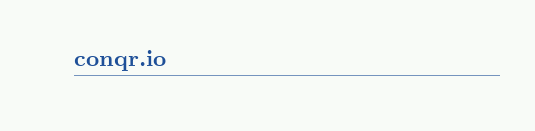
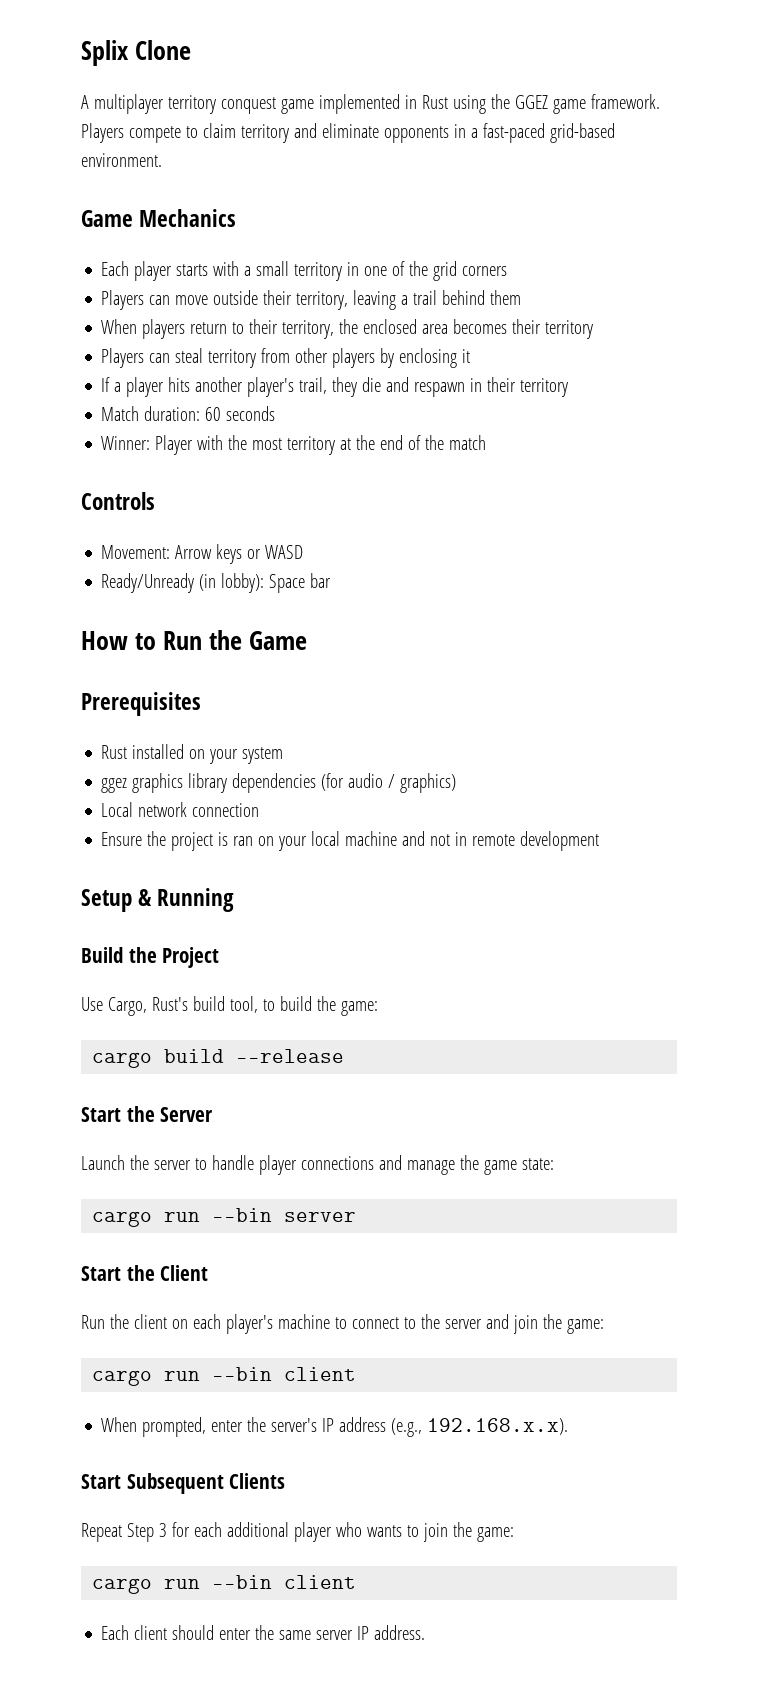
[74,50,166,71] conqr.io -> [81,40,192,66] [81,94,660,114] [81,123,615,143] [81,153,162,167] [81,209,237,227] [101,261,508,281] [101,290,522,310] [101,319,594,339] [101,348,471,368] [101,377,569,397] [101,406,276,421] [101,435,487,455] [81,492,155,510] [101,544,304,564] [101,573,332,593] [81,630,308,650] [81,692,201,716] [101,744,284,764] [101,773,457,793] [101,802,260,817] [101,831,600,851] [81,888,235,912] [81,947,220,968] [81,996,378,1016] [92,1049,345,1068] [81,1106,214,1122] [81,1155,554,1175] [92,1208,357,1227] [81,1265,209,1281] [81,1314,604,1334] [92,1367,357,1386] [101,1417,569,1437] [81,1473,286,1494] [81,1522,514,1542] [92,1575,357,1594] [101,1625,426,1640] Splix Clone // A multiplayer territory conquest game implemented in Rust using the GGEZ game framework. Players compete to claim territory and eliminate opponents in a fast-paced grid-based environment. // Game Mechanics // Each player starts with a small territory in one of the grid corners // Players can move outside their territory, leaving a trail behind them // When players return to their territory, the enclosed area becomes their territory // Players can steal territory from other players by enclosing it // If a player hits another player's trail, they die and respawn in their territory // Match duration: 60 seconds // Winner: Player with the most territory at the end of the match // Controls // Movement: Arrow keys or WASD // Ready/Unready (in lobby): Space bar // How to Run the Game // Prerequisites // Rust installed on your system // ggez graphics library dependencies (for audio / graphics) // Local network connection // Ensure the project is ran on your local machine and not in remote development // Setup & Running // Build the Project // Use Cargo, Rust's build tool, to build the game: // cargo build --release // Start the Server // Launch the server to handle player connections and manage the game state: // cargo run --bin server // Start the Client // Run the client on each player's machine to connect to the server and join the game: // cargo run --bin client // When prompted, enter the server's IP address (e.g., 192.168.x.x). // Start Subsequent Clients // Repeat Step 3 for each additional player who wants to join the game: // cargo run --bin client // Each client should enter the same server IP address.

